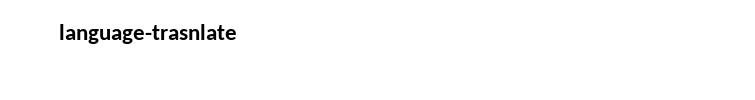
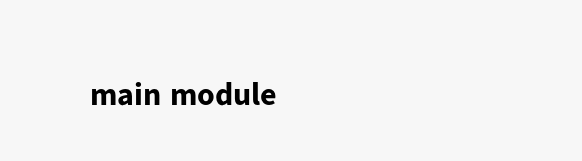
[59,24,237,44] language-trasnlate -> [90,82,277,106] main module

